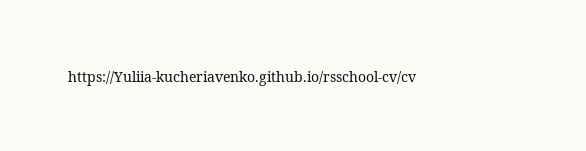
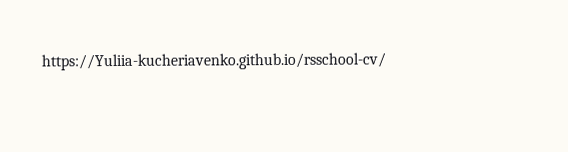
[68,71,417,86] https://Yuliia-kucheriavenko.github.io/rsschool-cv/cv -> [41,52,386,71] https://Yuliia-kucheriavenko.github.io/rsschool-cv/

